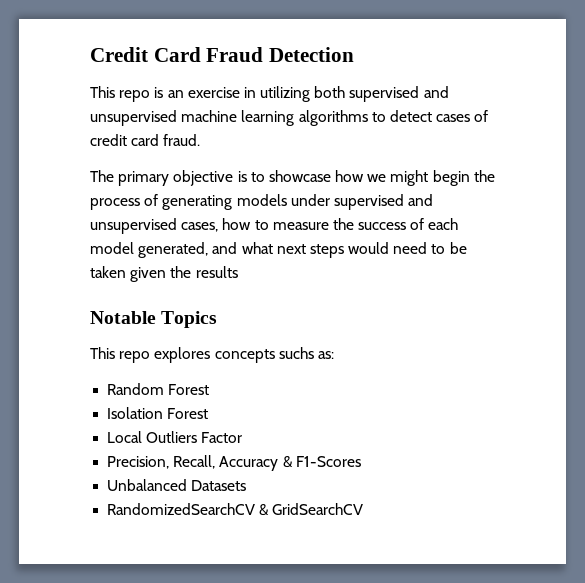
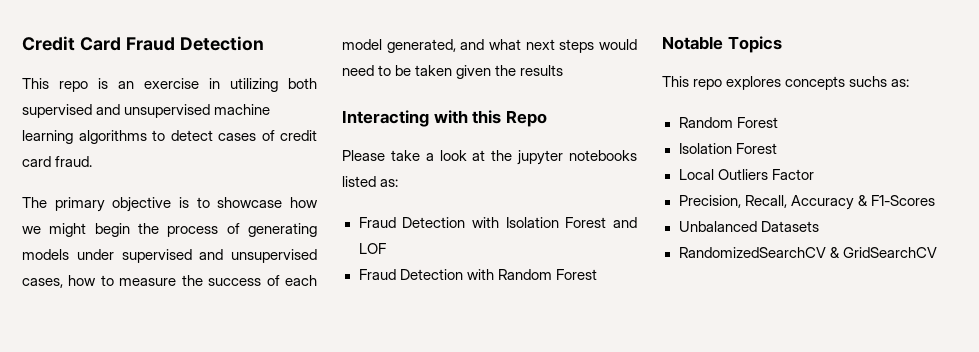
(238, 272) none -> [342,110,547,127] [342,150,637,165] [342,176,399,187] [358,217,637,228] [358,243,386,254] [358,269,597,280] // Interacting with this Repo // Please take a look at the jupyter notebooks listed as: // Fraud Detection with Isolation Forest and LOF // Fraud Detection with Random Forest

